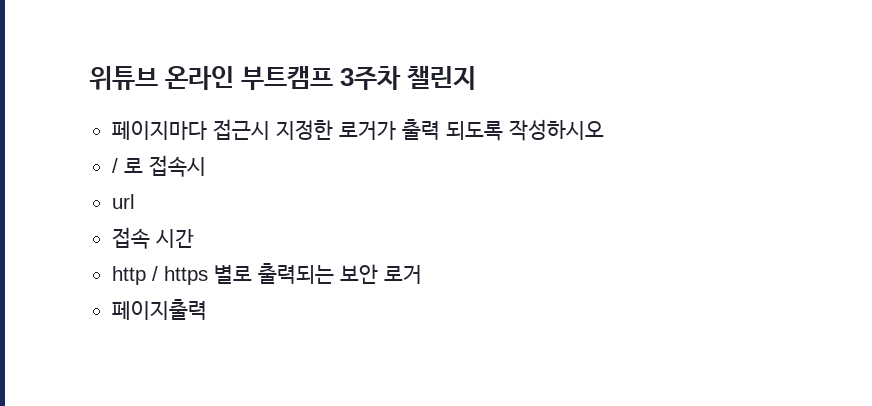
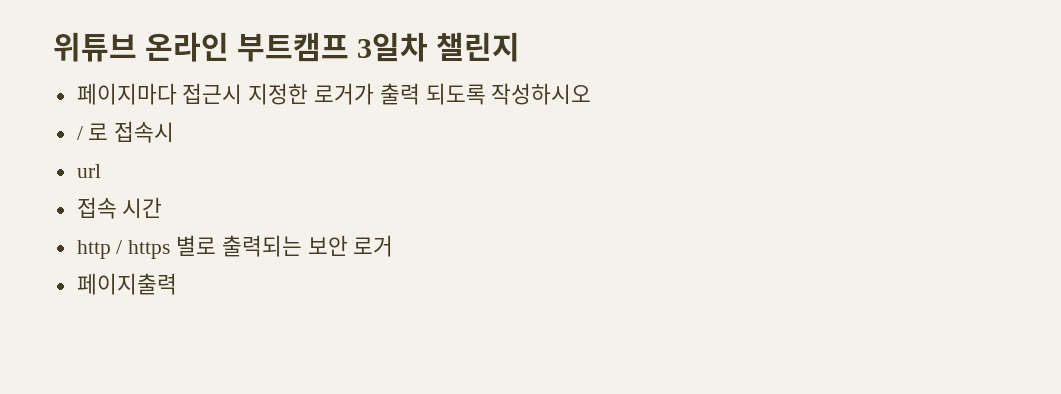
[340,66,402,90] 3주차 -> [357,32,429,62] 3일차

